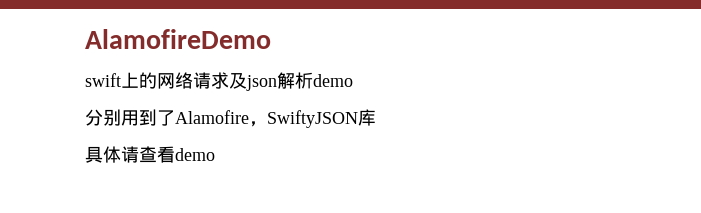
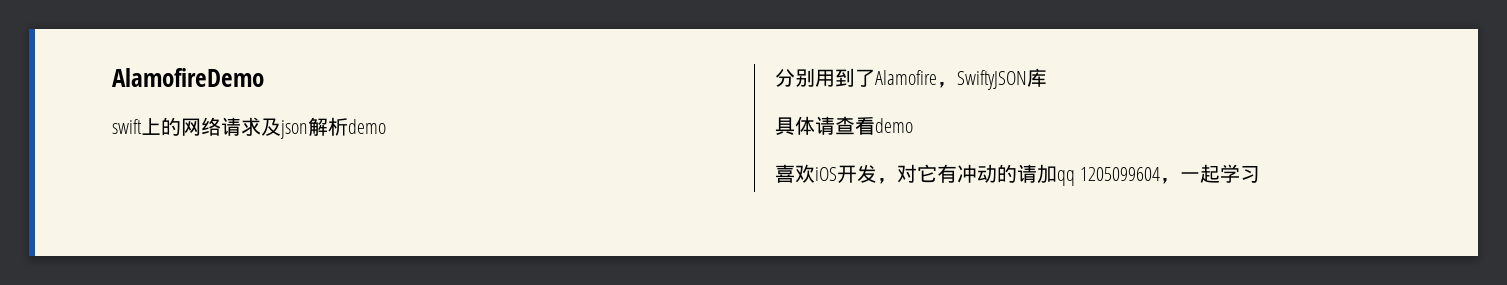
(215, 154) none -> [775,164,1261,186] // 喜欢iOS开发，对它有冲动的请加qq 1205099604，一起学习

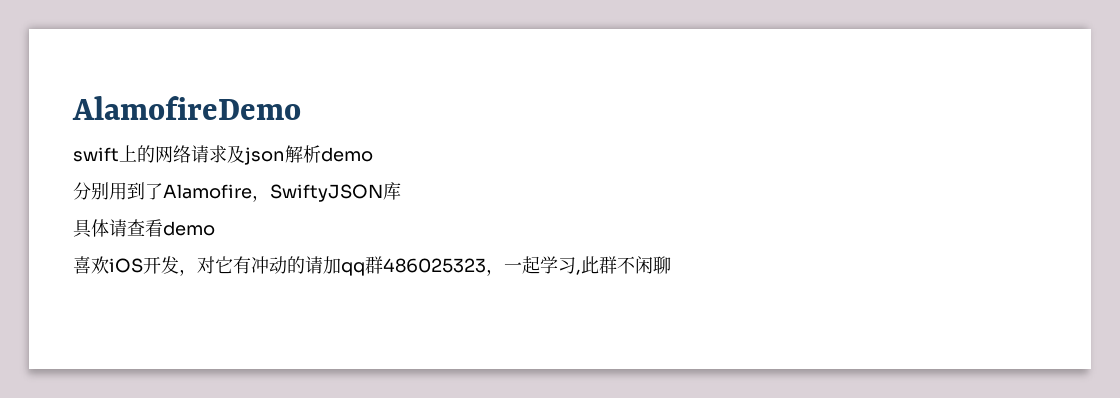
[1080,167,1161,181] 1205099604 -> [365,256,486,274] 群486025323
(1261, 174) none -> [576,256,671,275] ,此群不闲聊

